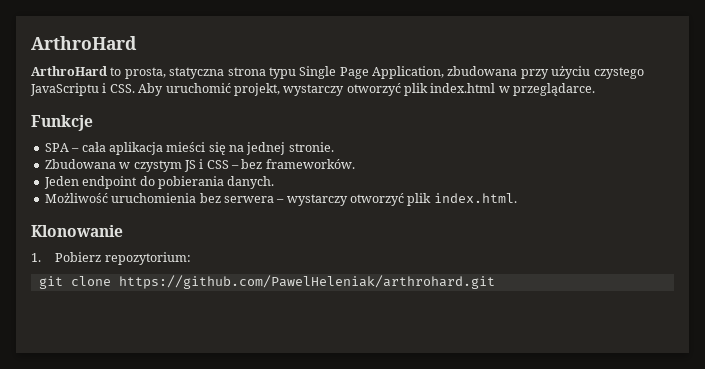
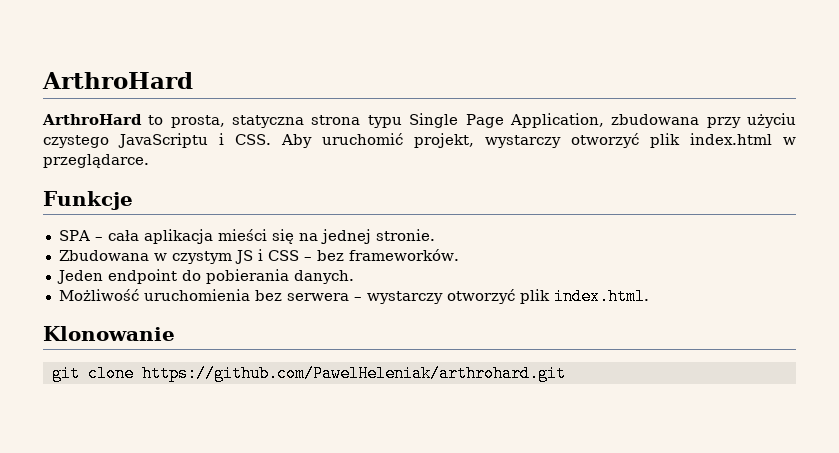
[31,252,191,265] // 1. Pobierz repozytorium: -> (175, 333) none

